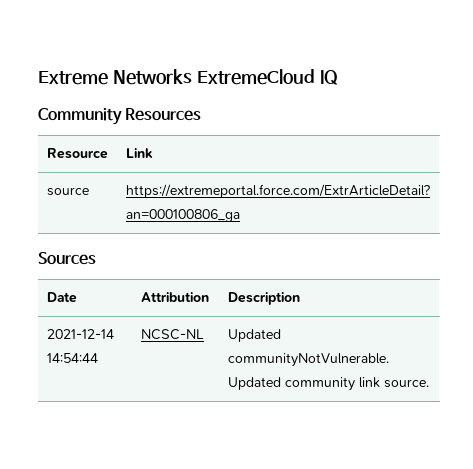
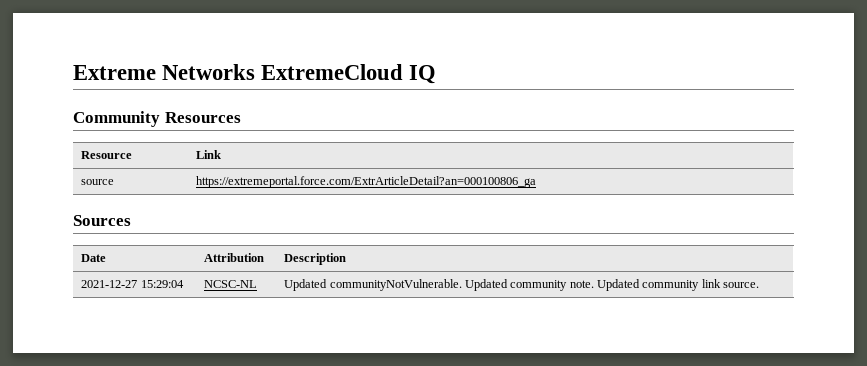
[46,329,114,339] [46,353,98,363] 2021-12-14 14:54:44 -> [81,280,184,288] 2021-12-27 15:29:04
(355, 384) none -> [569,279,700,291] note. Updated community

